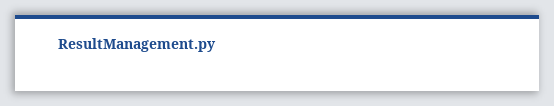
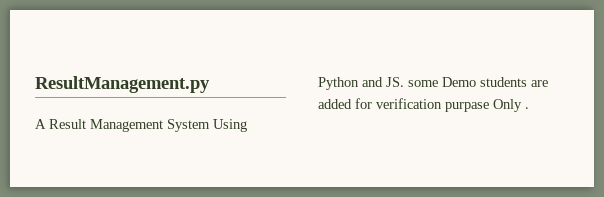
(216, 45) none -> [35,119,247,132] [318,77,548,90] [318,98,529,112] // A Result Management System Using Python and JS. some Demo students are added for verification purpase Only .

